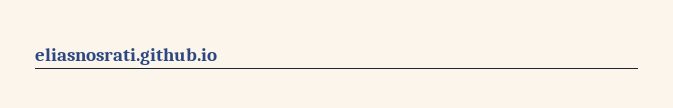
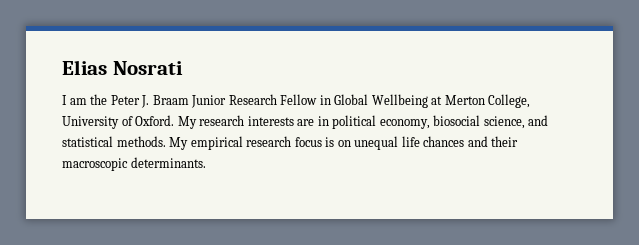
[35,48,217,65] eliasnosrati.github.io -> [62,60,183,75] [62,94,531,108] [62,115,549,129] [62,136,519,150] [62,157,206,171] Elias Nosrati // I am the Peter J. Braam Junior Research Fellow in Global Wellbeing at Merton College, University of Oxford. My research interests are in political economy, biosocial science, and statistical methods. My empirical research focus is on unequal life chances and their macroscopic determinants.

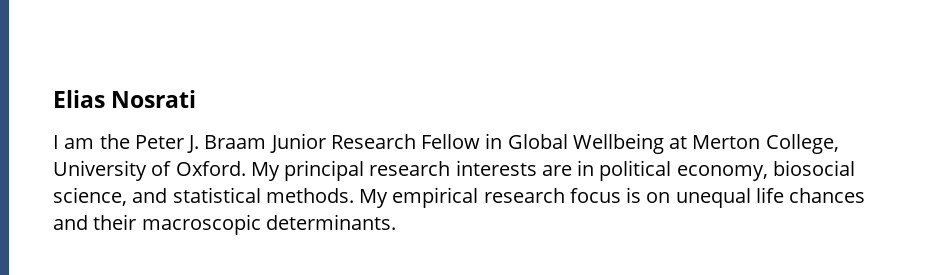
(197, 122) none -> [284,160,365,181] principal

